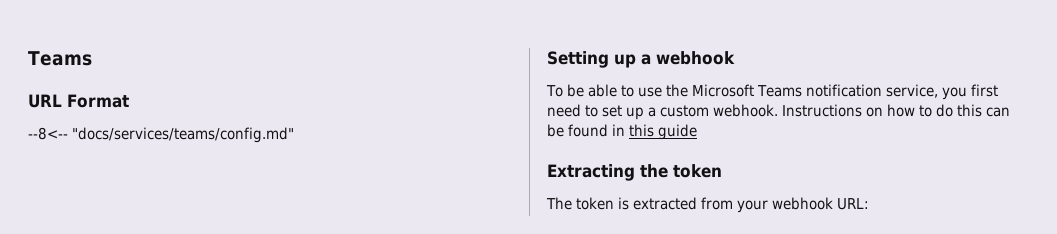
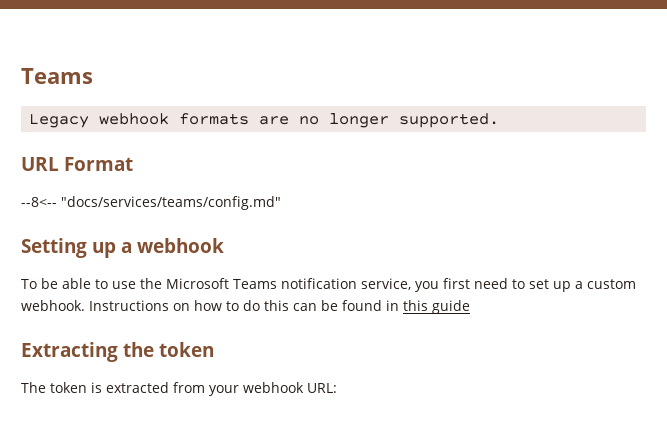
[28,51,92,66] Teams -> [21,68,93,84] [29,113,500,128] Teams // Legacy webhook formats are no longer supported.

